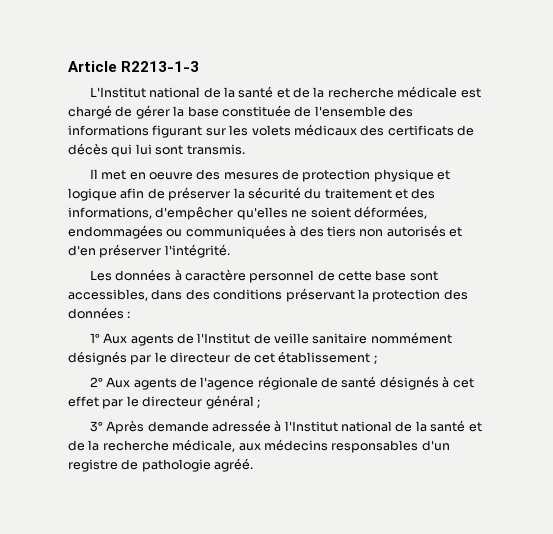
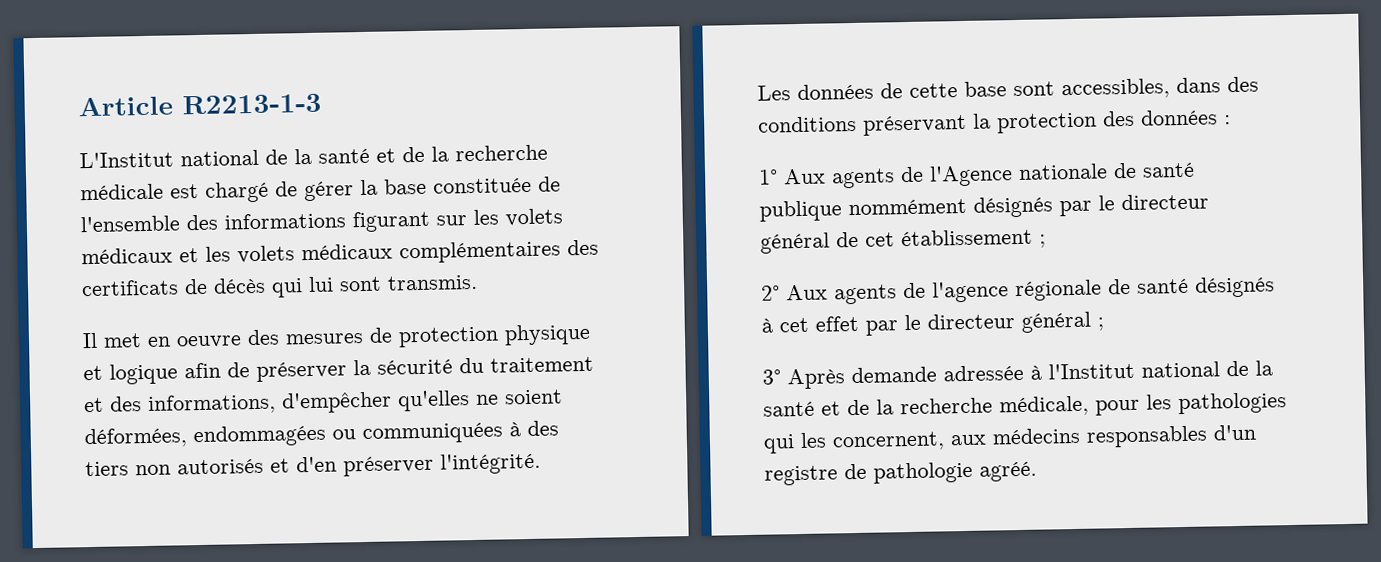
(357, 130) none -> [179,240,561,264] et les volets médicaux complémentaires
[174,269,315,283] à caractère personnel -> (874, 92) none
[197,333,368,344] l'Institut de veille sanitaire -> [929,162,1195,187] [759,200,842,222] l'Agence nationale de santé publique
(231, 357) none -> [760,232,830,254] général
(236, 445) none -> [1095,392,1287,416] [763,431,945,454] pour les pathologies qui les concernent,

